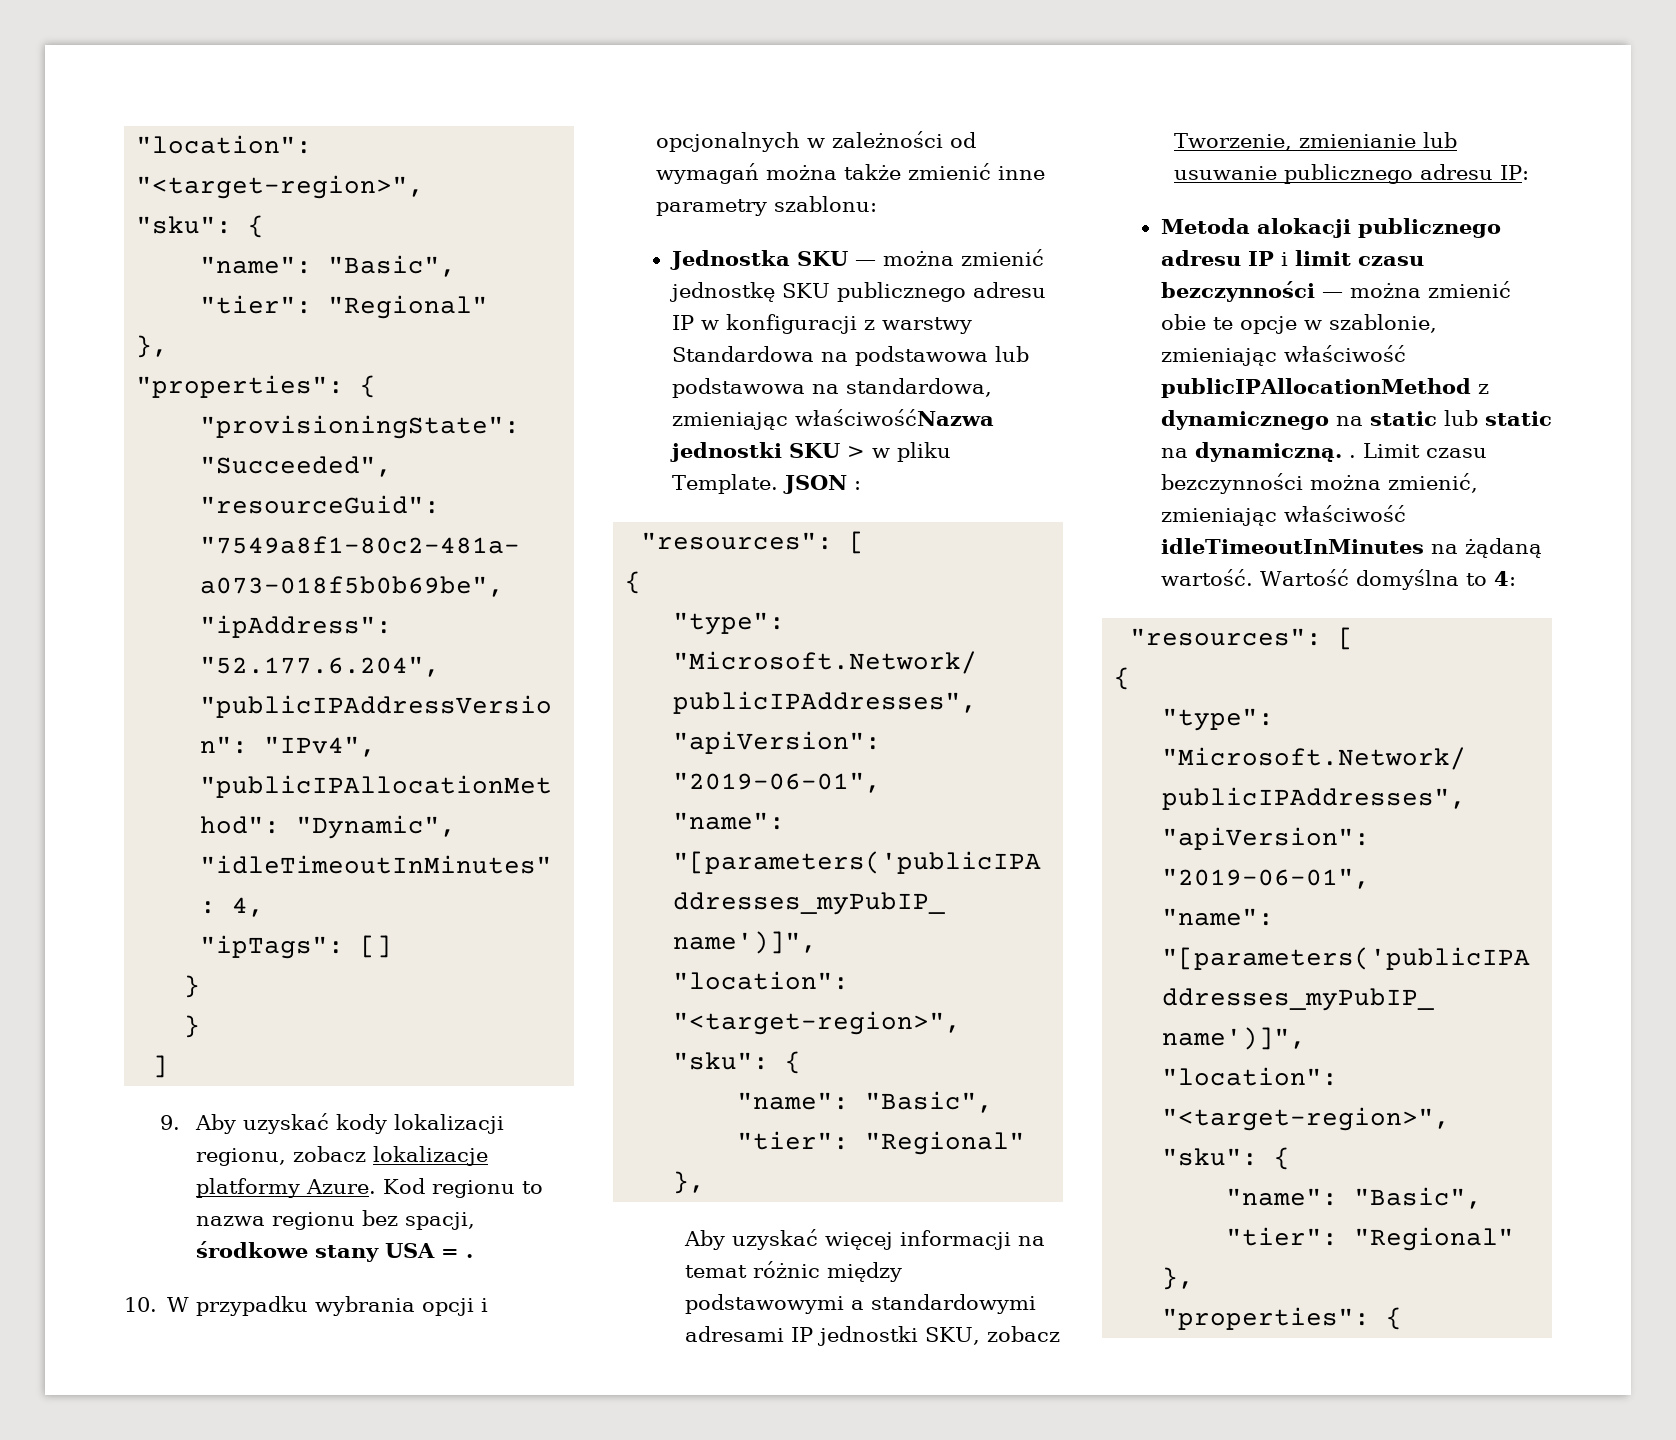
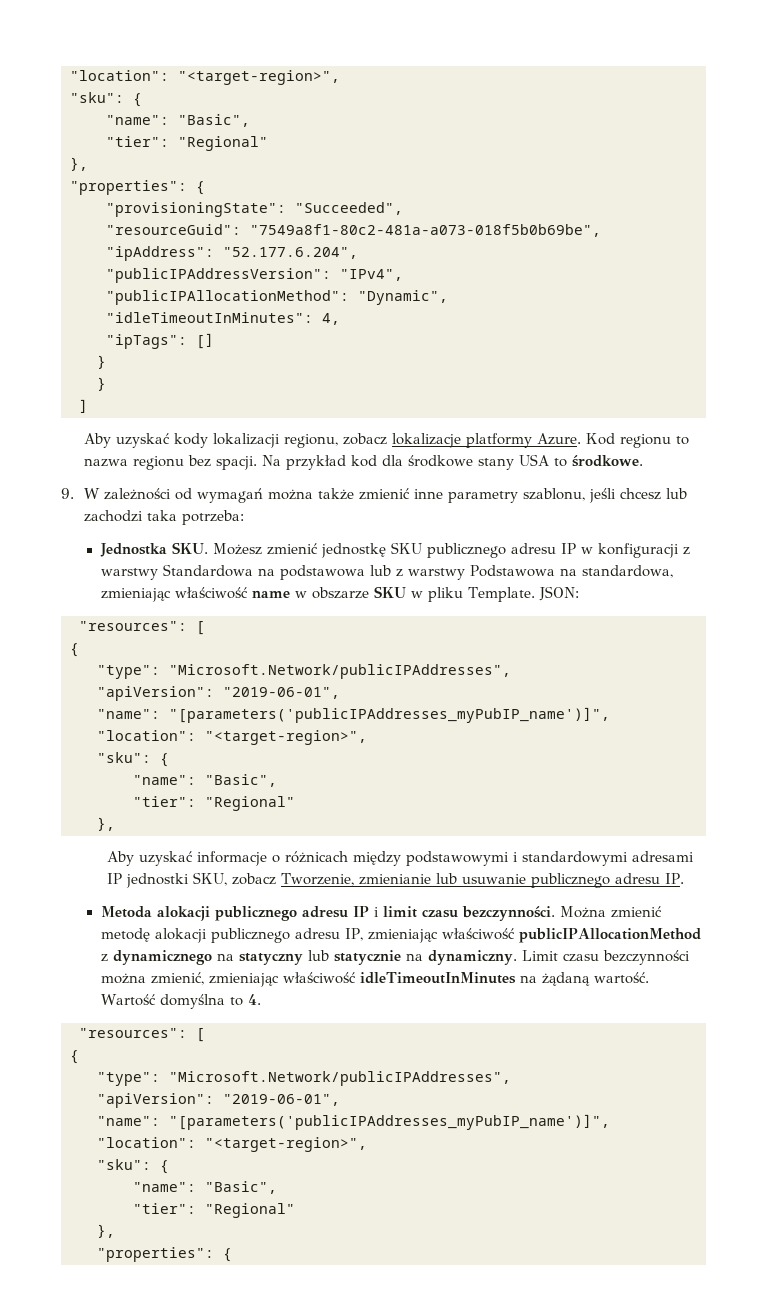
[160,1115,181,1130] 9. -> (88, 406) none
[405,1212,476,1230] [196,1241,474,1262] [124,1296,489,1316] [656,132,826,152] spacji, środkowe stany USA = . // 10. W przypadku wybrania opcji i opcjonalnych w -> [216,454,644,470] [61,488,101,499] spacji. Na przykład kod dla środkowe stany USA to środkowe. // 9. W
[774,196,878,212] [669,250,954,270] szablonu: // Jednostka SKU — można -> [523,488,688,503] [84,510,245,525] [99,542,262,557] szablonu, jeśli chcesz lub zachodzi taka potrzeba: // Jednostka SKU. Możesz
[671,378,992,398] [671,409,994,430] [669,442,865,462] podstawowa na standardowa, zmieniając właściwośćNazwa jednostki SKU > -> [395,565,673,580] [100,586,406,602] z warstwy Podstawowa na standardowa, zmieniając właściwość name w obszarze SKU
[782,475,861,494] JSON : -> [538,586,579,601] JSON:
[825,1230,1046,1250] [685,1261,821,1278] więcej informacji na temat różnic -> [197,851,349,866] informacje o różnicach
[851,1300,865,1310] a -> [513,852,519,862] i
[1500,165,1530,180] IP: -> [665,873,685,884] IP.
[1160,281,1511,302] [1160,314,1437,334] bezczynności — można zmienić obie te opcje w szablonie, -> [461,906,662,921] [100,928,363,943] bezczynności. Można zmienić metodę alokacji publicznego adresu IP,
[1369,410,1552,426] [1160,442,1356,462] static lub static na dynamiczną. . -> [238,950,517,965] statyczny lub statycznie na dynamiczny.
[1493,571,1516,586] 4: -> [247,994,261,1005] 4.

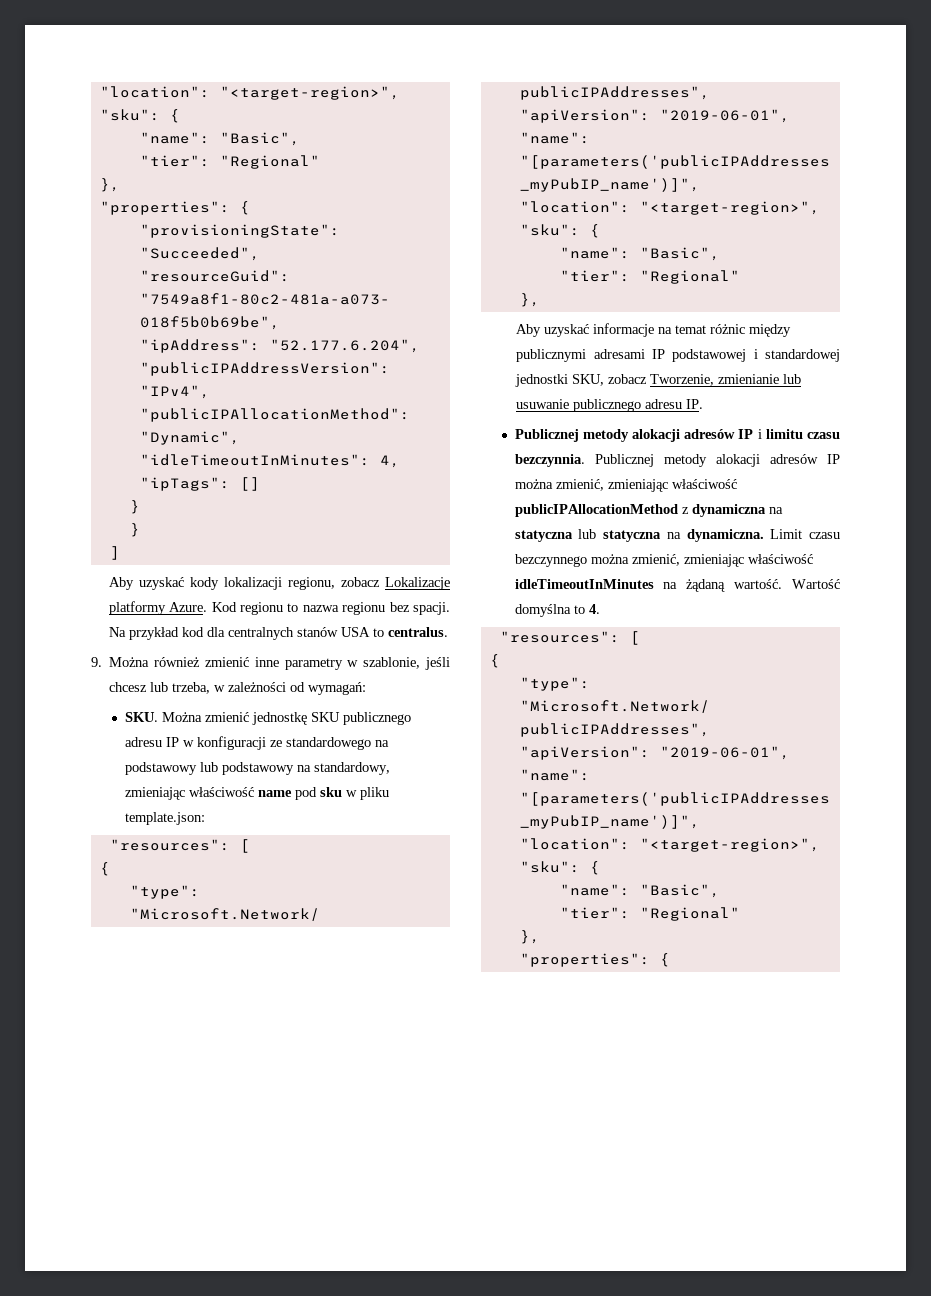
[392,433,462,448] lokalizacje -> [385,577,450,590] Lokalizacje
[408,455,515,470] środkowe stany -> [227,627,338,640] centralnych stanów
[572,455,644,467] środkowe. -> [387,627,448,637] centralus.
[84,488,355,503] W zależności od wymagań można także -> [109,657,201,667] Można również
[523,488,586,501] szablonu, -> [347,657,421,669] w szablonie,
[84,510,245,525] [99,542,262,557] zachodzi taka potrzeba: // Jednostka SKU. Możesz -> [172,682,367,695] [124,712,202,722] trzeba, w zależności od wymagań: // SKU. Można
[682,547,690,555] [100,564,673,580] [100,586,579,602] z warstwy Standardowa na podstawowa lub z warstwy Podstawowa na standardowa, zmieniając właściwość name w obszarze SKU w pliku Template. JSON: -> [269,737,389,750] [124,762,390,775] [124,787,389,800] [124,812,205,825] ze standardowego na podstawowy lub podstawowy na standardowy, zmieniając właściwość name pod sku w pliku template.json:
[272,851,695,866] [107,873,123,884] o różnicach między podstawowymi i standardowymi adresami IP -> [658,324,792,337] [516,349,840,362] na temat różnic między publicznymi adresami IP podstawowej i standardowej
[100,906,662,921] [100,928,701,943] [100,950,517,965] Metoda alokacji publicznego adresu IP i limit czasu bezczynności. Można zmienić metodę alokacji publicznego adresu IP, zmieniając właściwość publicIPAllocationMethod z dynamicznego na statyczny lub statycznie na dynamiczny. -> [514,429,840,442] [514,454,840,467] [514,479,737,492] [514,504,783,517] [514,529,764,542] Publicznej metody alokacji adresów IP i limitu czasu bezczynnia. Publicznej metody alokacji adresów IP można zmienić, zmieniając właściwość publicIPAllocationMethod z dynamiczna na statyczna lub statyczna na dynamiczna.
[602,950,690,965] bezczynności -> [514,554,587,567] bezczynnego

